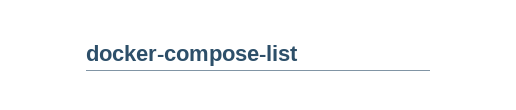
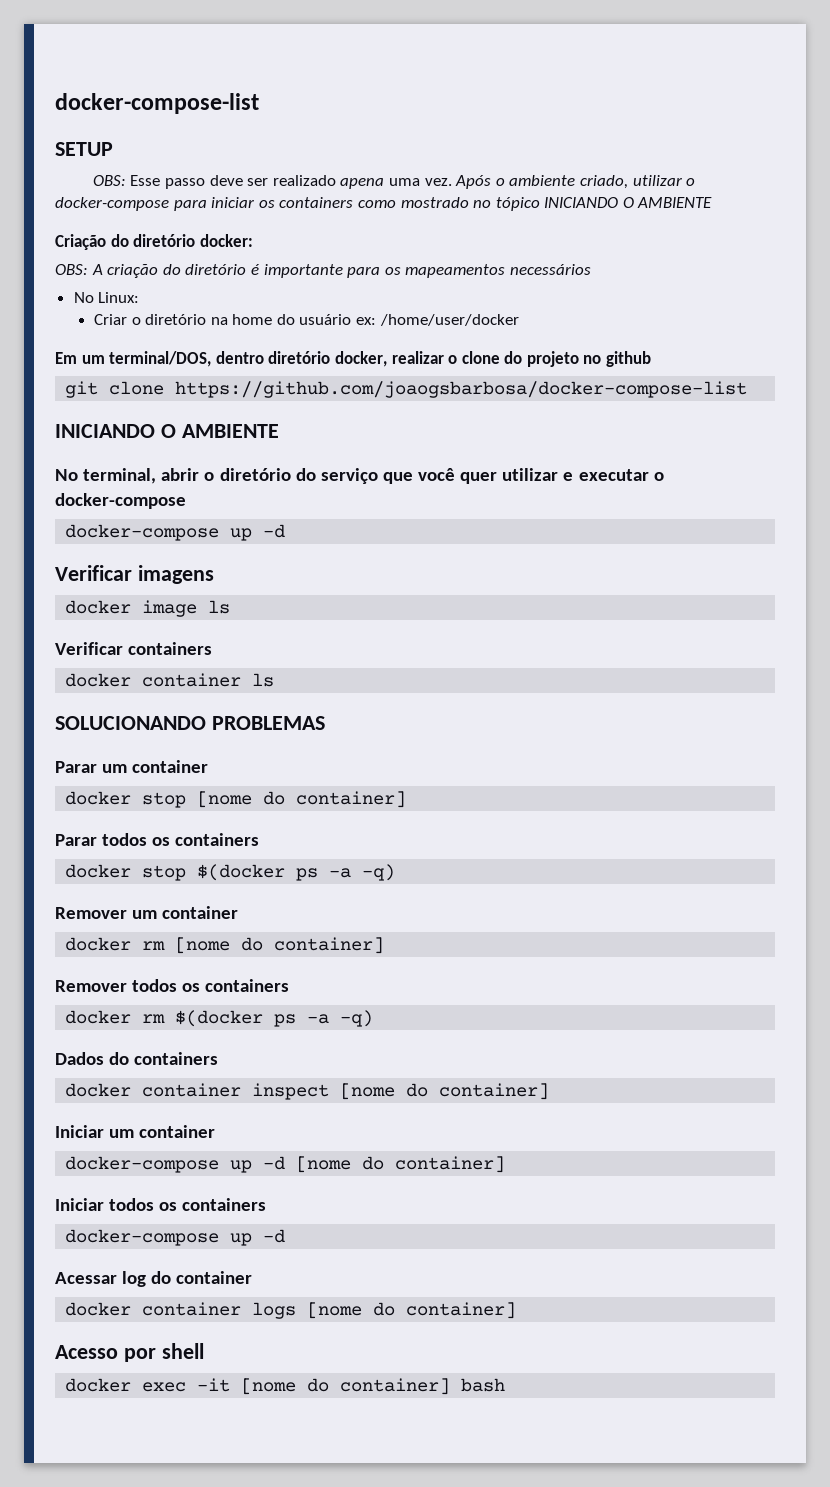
(298, 55) none -> [55,142,113,156] [92,175,696,189] [55,197,713,211] [55,234,253,250] [55,264,591,278] [73,292,140,303] [93,314,519,326] [55,351,652,367] [65,381,748,398] [55,424,279,438] [55,468,664,484] [55,493,186,509] [65,524,286,541] [55,565,214,584] [65,600,231,617] [55,642,213,655] [65,673,275,687] [55,716,325,730] [55,760,209,773] [65,791,407,808] [55,833,260,846] [65,864,396,881] [55,906,239,919] [65,937,385,954] [55,979,290,992] [65,1010,374,1027] [55,1052,219,1065] [65,1083,550,1100] [55,1125,216,1138] [65,1156,506,1173] [55,1198,267,1211] [65,1229,286,1246] [55,1271,253,1287] [65,1302,517,1319] [55,1343,204,1362] [65,1378,506,1395] // SETUP // OBS: Esse passo deve ser realizado apena uma vez. Após o ambiente criado, utilizar o docker-compose para iniciar os containers como mostrado no tópico INICIANDO O AMBIENTE // Criação do diretório docker: // OBS: A criação do diretório é importante para os mapeamentos necessários // No Linux: // Criar o diretório na home do usuário ex: /home/user/docker // Em um terminal/DOS, dentro diretório docker, realizar o clone do projeto no github // git clone https://github.com/joaogsbarbosa/docker-compose-list // INICIANDO O AMBIENTE // No terminal, abrir o diretório do serviço que você quer utilizar e executar o docker-compose // docker-compose up -d // Verificar imagens // docker image ls // Verificar containers // docker container ls // SOLUCIONANDO PROBLEMAS // Parar um container // docker stop [nome do container] // Parar todos os containers // docker stop $(docker ps -a -q) // Remover um container // docker rm [nome do container] // Remover todos os containers // docker rm $(docker ps -a -q) // Dados do containers // docker container inspect [nome do container] // Iniciar um container // docker-compose up -d [nome do container] // Iniciar todos os containers // docker-compose up -d // Acessar log do container // docker container logs [nome do container] // Acesso por shell // docker exec -it [nome do container] bash

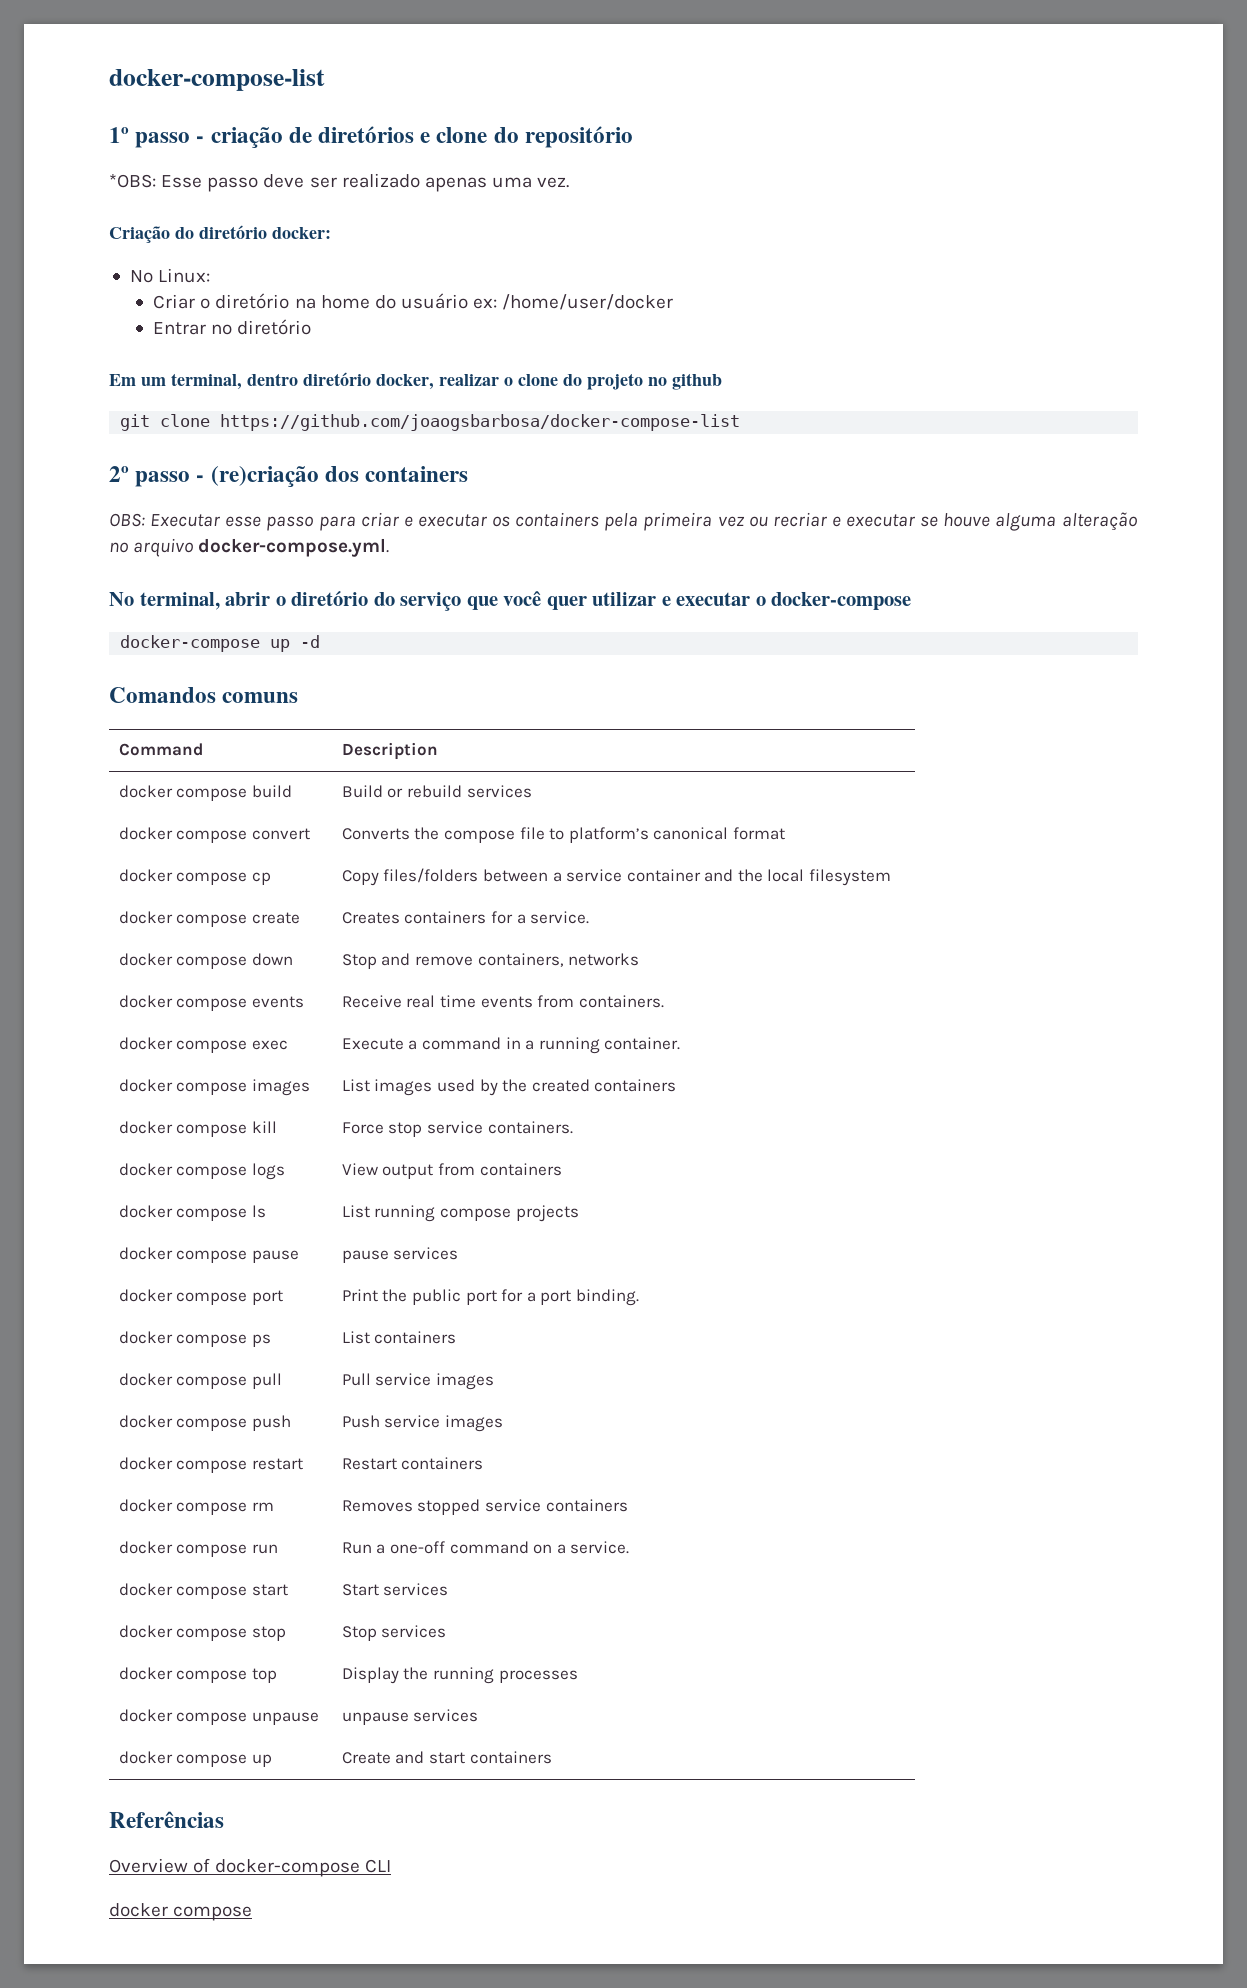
[55,142,113,156] [92,175,126,186] SETUP // OBS: -> [109,126,633,148] [109,174,156,188] 1º passo - criação de diretórios e clone do repositório // *OBS:
[340,178,385,189] apena -> [424,177,487,192] apenas
[455,175,696,189] [55,197,713,211] [55,234,253,250] [55,264,591,278] Após o ambiente criado, utilizar o docker-compose para iniciar os containers como mostrado no tópico INICIANDO O AMBIENTE // Criação do diretório docker: // OBS: A criação do diretório é importante para os mapeamentos necessários -> [109,225,331,243] // Criação do diretório docker:
(519, 320) none -> [153,319,312,335] // Entrar no diretório
[109,351,212,367] terminal/DOS, -> [171,373,242,390] terminal,
[55,424,279,438] INICIANDO O AMBIENTE -> [109,466,469,487] [109,512,1138,531] [109,538,390,557] 2º passo - (re)criação dos containers // OBS: Executar esse passo para criar e executar os containers pela primeira vez ou recriar e executar se houve alguma alteração no arquivo docker-compose.yml.
[55,565,214,584] [65,600,231,617] [55,642,213,655] [65,673,275,687] [55,716,325,730] [55,760,209,773] [65,791,407,808] [55,833,260,846] [65,864,396,881] [55,906,239,919] [65,937,385,954] [55,979,290,992] [65,1010,374,1027] [55,1052,219,1065] [65,1083,550,1100] [55,1125,216,1138] [65,1156,506,1173] [55,1198,267,1211] [65,1229,286,1246] [55,1271,253,1287] [65,1302,517,1319] [55,1343,204,1362] [65,1378,506,1395] Verificar imagens // docker image ls // Verificar containers // docker container ls // SOLUCIONANDO PROBLEMAS // Parar um container // docker stop [nome do container] // Parar todos os containers // docker stop $(docker ps -a -q) // Remover um container // docker rm [nome do container] // Remover todos os containers // docker rm $(docker ps -a -q) // Dados do containers // docker container inspect [nome do container] // Iniciar um container // docker-compose up -d [nome do container] // Iniciar todos os containers // docker-compose up -d // Acessar log do container // docker container logs [nome do container] // Acesso por shell // docker exec -it [nome do container] bash -> [109,687,299,703] [118,743,203,756] [341,742,438,760] [118,785,292,801] [341,785,532,798] [118,827,310,843] [341,827,785,843] [118,869,271,885] [341,868,892,886] [118,911,300,927] [341,911,590,924] [118,953,293,969] [341,953,640,969] [118,995,304,1011] [341,995,664,1008] [118,1037,288,1053] [341,1037,681,1054] [118,1079,310,1096] [341,1079,677,1096] [118,1121,277,1137] [341,1121,573,1137] [118,1163,285,1180] [341,1163,562,1179] [118,1205,266,1221] [341,1205,579,1222] [118,1247,299,1263] [341,1247,459,1263] [118,1289,283,1305] [341,1289,639,1306] [118,1331,271,1347] [341,1331,457,1344] [118,1373,282,1389] [341,1373,494,1390] [118,1415,291,1431] [341,1415,503,1432] [118,1457,303,1473] [341,1457,484,1470] [118,1499,274,1515] [341,1499,628,1515] [118,1541,278,1557] [341,1541,630,1554] [118,1583,288,1599] [341,1583,449,1596] [118,1625,286,1641] [341,1625,447,1641] [118,1667,277,1683] [341,1667,578,1684] [118,1709,319,1725] [341,1709,479,1725] [118,1751,272,1767] [341,1751,552,1764] [109,1811,224,1828] [109,1858,392,1877] [109,1903,253,1921] Comandos comuns // Command | Description // docker compose build | Build or rebuild services // docker compose convert | Converts the compose file to platform’s canonical format // docker compose cp | Copy files/folders between a service container and the local filesystem // docker compose create | Creates containers for a service. // docker compose down | Stop and remove containers, networks // docker compose events | Receive real time events from containers. // docker compose exec | Execute a command in a running container. // docker compose images | List images used by the created containers // docker compose kill | Force stop service containers. // docker compose logs | View output from containers // docker compose ls | List running compose projects // docker compose pause | pause services // docker compose port | Print the public port for a port binding. // docker compose ps | List containers // docker compose pull | Pull service images // docker compose push | Push service images // docker compose restart | Restart containers // docker compose rm | Removes stopped service containers // docker compose run | Run a one-off command on a service. // docker compose start | Start services // docker compose stop | Stop services // docker compose top | Display the running processes // docker compose unpause | unpause services // docker compose up | Create and start containers // Referências // Overview of docker-compose CLI // docker compose

